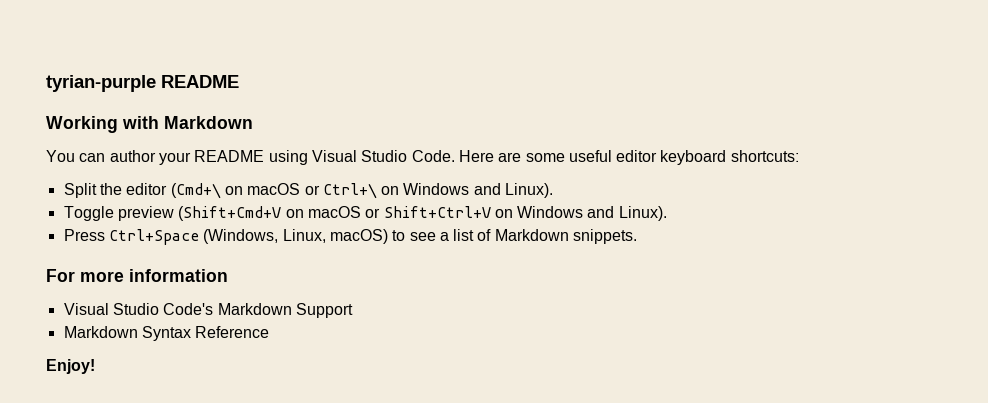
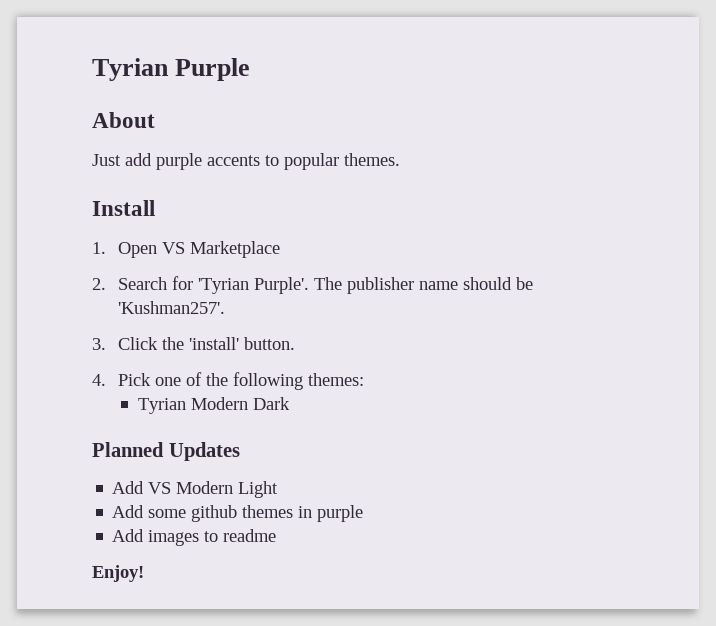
[46,75,239,92] [46,116,253,133] [46,150,799,165] [63,183,554,199] [63,206,667,221] [63,229,638,245] [46,269,228,282] [63,303,353,318] [63,326,270,341] tyrian-purple README // Working with Markdown // You can author your README using Visual Studio Code. Here are some useful editor keyboard shortcuts: // Split the editor (Cmd+\ on macOS or Ctrl+\ on Windows and Linux). // Toggle preview (Shift+Cmd+V on macOS or Shift+Ctrl+V on Windows and Linux). // Press Ctrl+Space (Windows, Linux, macOS) to see a list of Markdown snippets. // For more information // Visual Studio Code's Markdown Support // Markdown Syntax Reference -> [92,58,251,81] [92,112,155,128] [92,153,400,170] [92,200,155,216] [92,241,280,258] [92,276,533,294] [117,301,225,314] [92,337,295,350] [92,372,364,390] [137,397,290,414] [92,442,240,461] [112,481,279,498] [112,505,364,522] [112,529,277,546] Tyrian Purple // About // Just add purple accents to popular themes. // Install // 1. Open VS Marketplace // 2. Search for 'Tyrian Purple'. The publisher name should be 'Kushman257'. // 3. Click the 'install' button. // 4. Pick one of the following themes: // Tyrian Modern Dark // Planned Updates // Add VS Modern Light // Add some github themes in purple // Add images to readme

